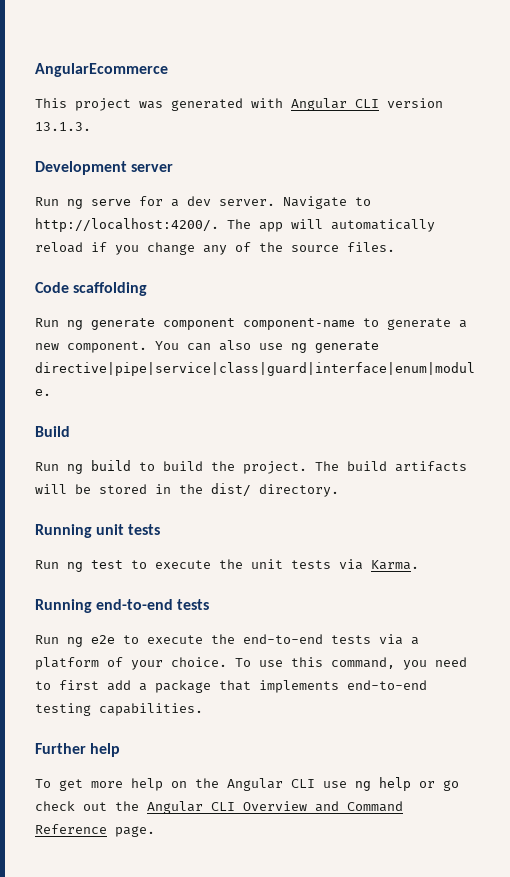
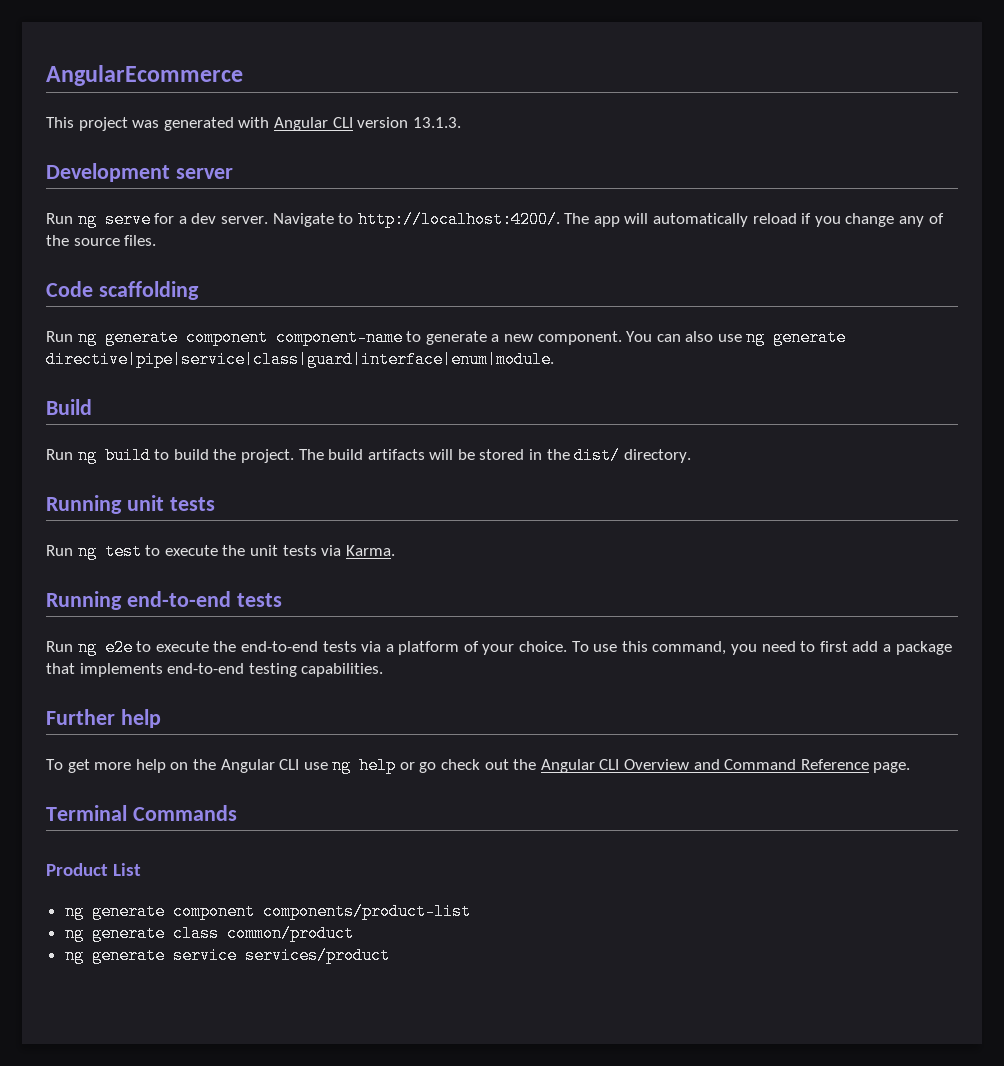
(155, 831) none -> [46,805,237,821] [46,863,142,876] [64,903,471,920] [64,925,354,942] [64,947,390,964] // Terminal Commands // Product List // ng generate component components/product-list // ng generate class common/product // ng generate service services/product

